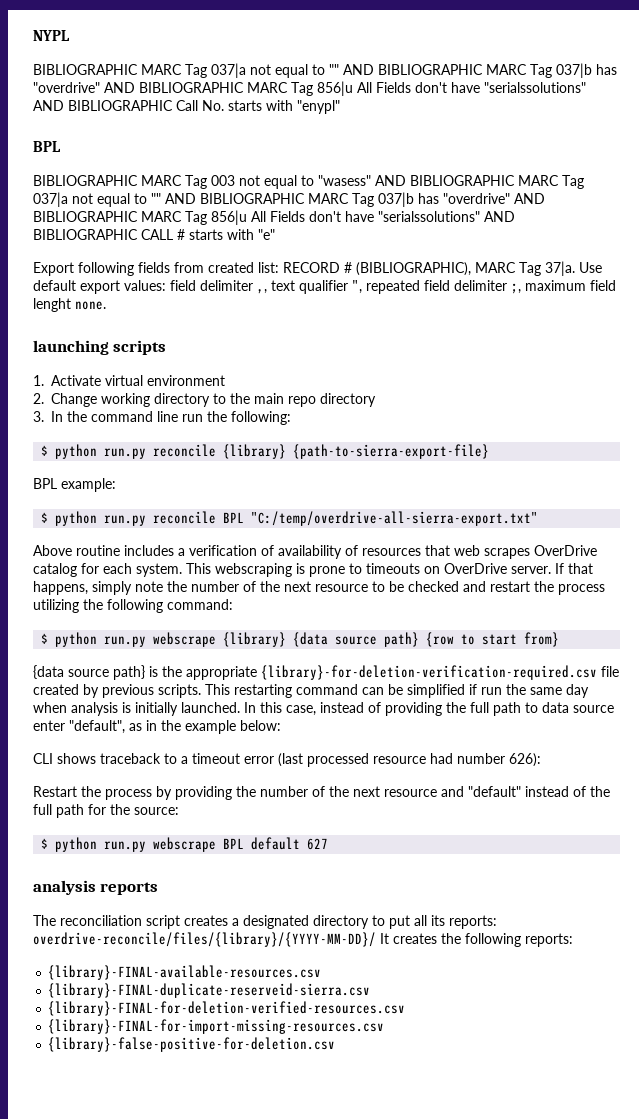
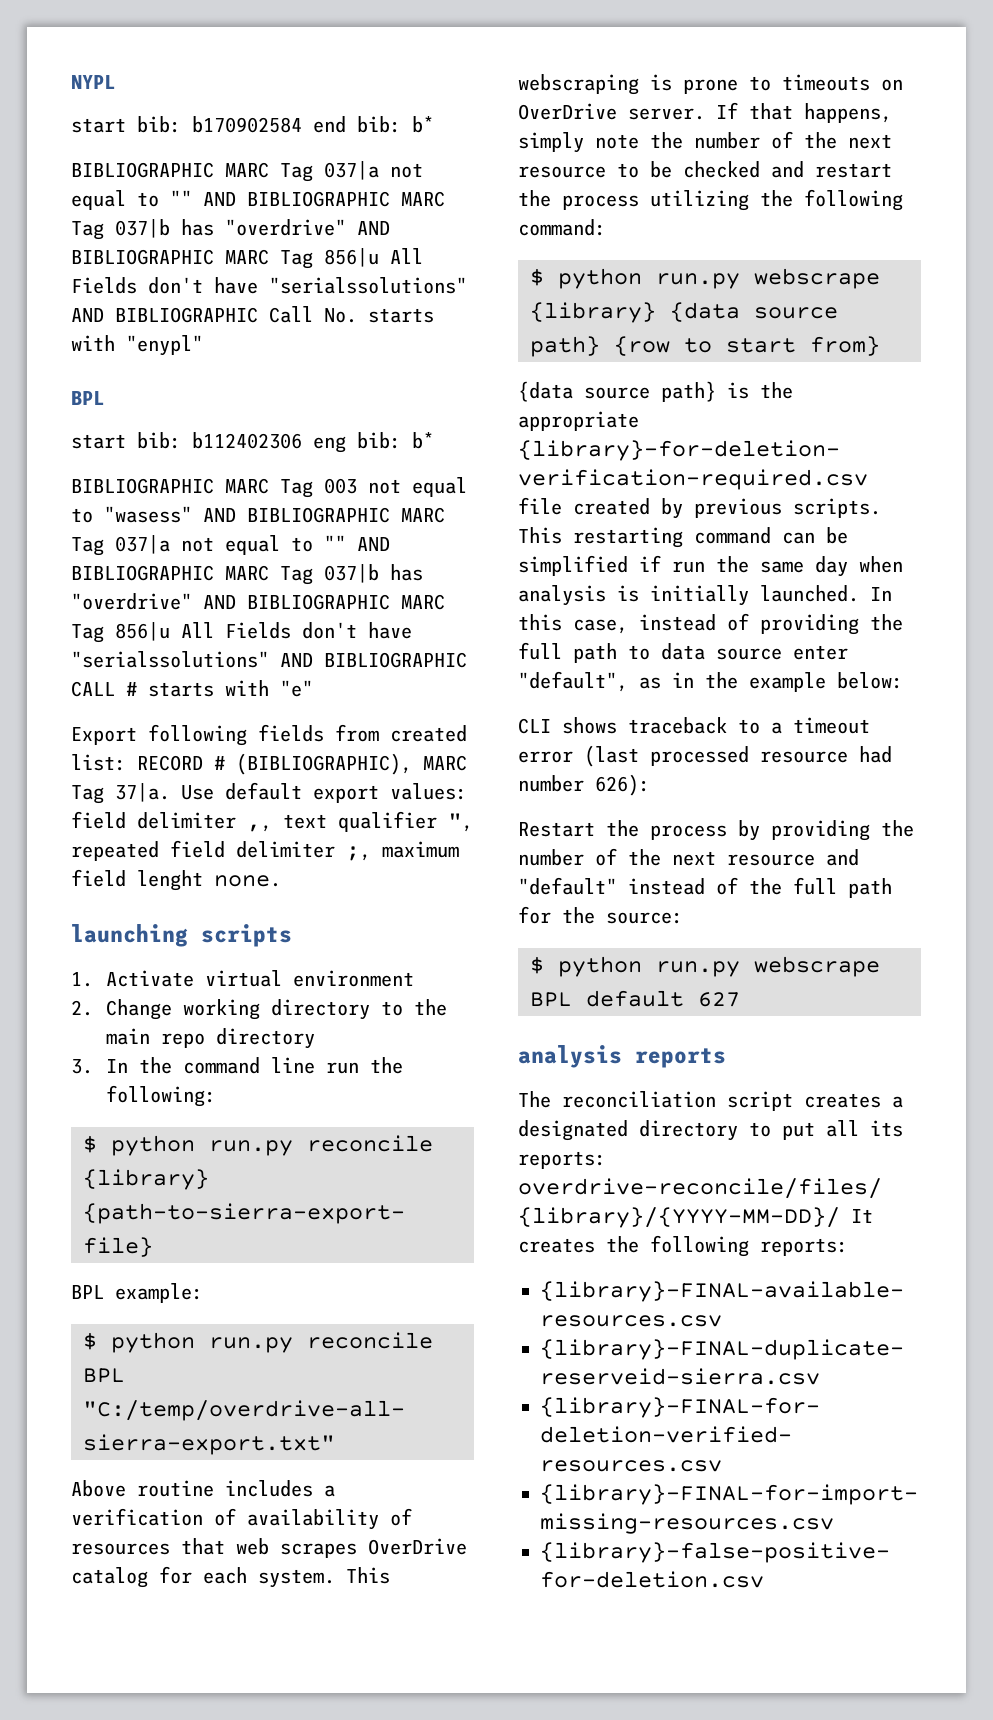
(70, 35) none -> [71,116,434,133] // start bib: b170902584 end bib: b*
(61, 146) none -> [71,432,434,453] // start bib: b112402306 eng bib: b*

